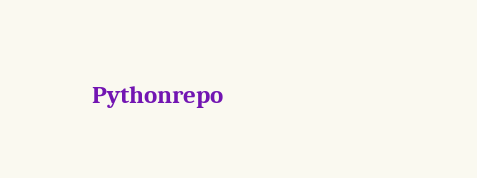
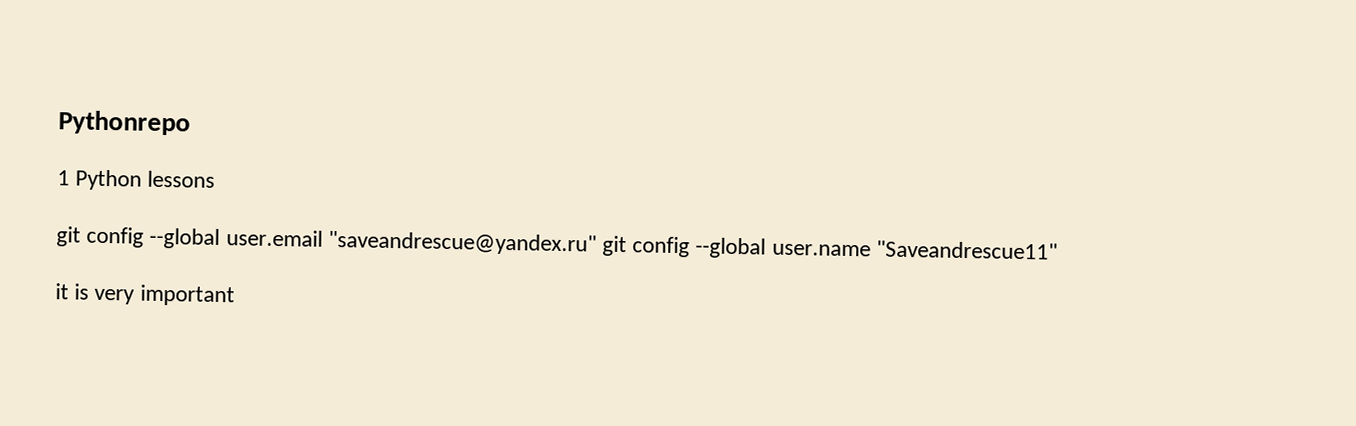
(223, 97) none -> [57,169,216,191] [56,226,1058,260] [55,283,235,307] // 1 Python lessons // git config --global user.email "saveandrescue@yandex.ru" git config --global user.name "Saveandrescue11" // it is very important

